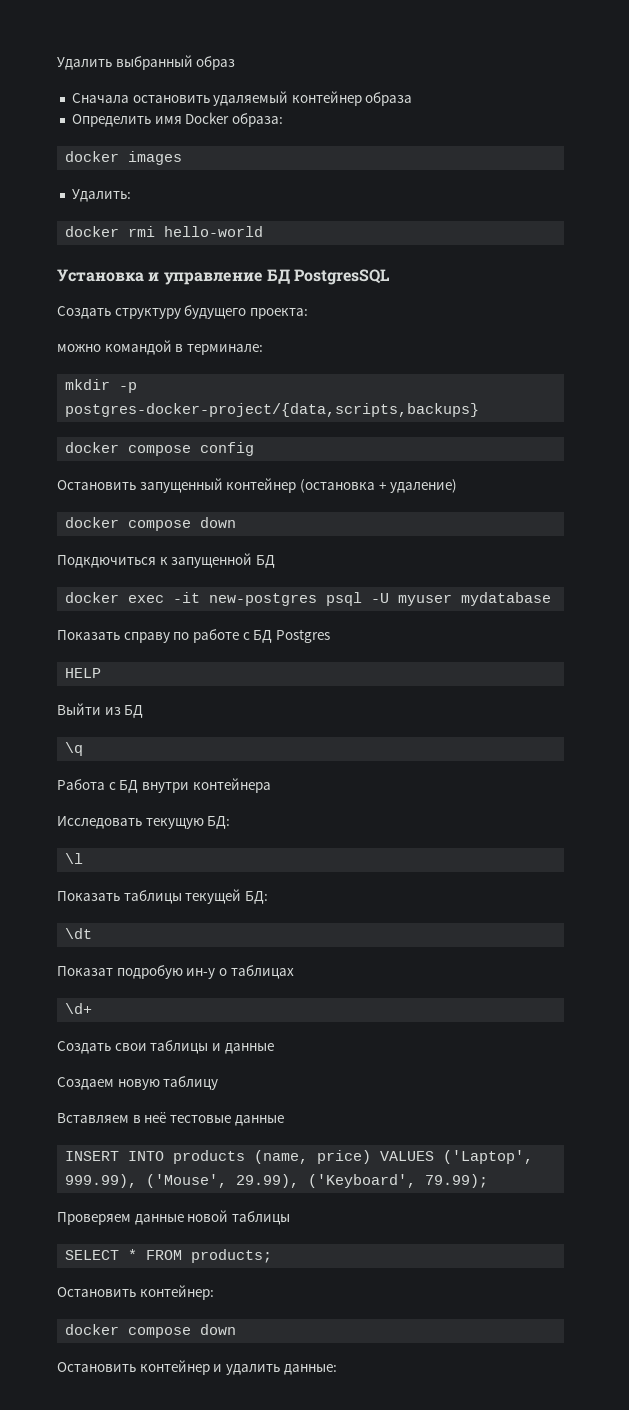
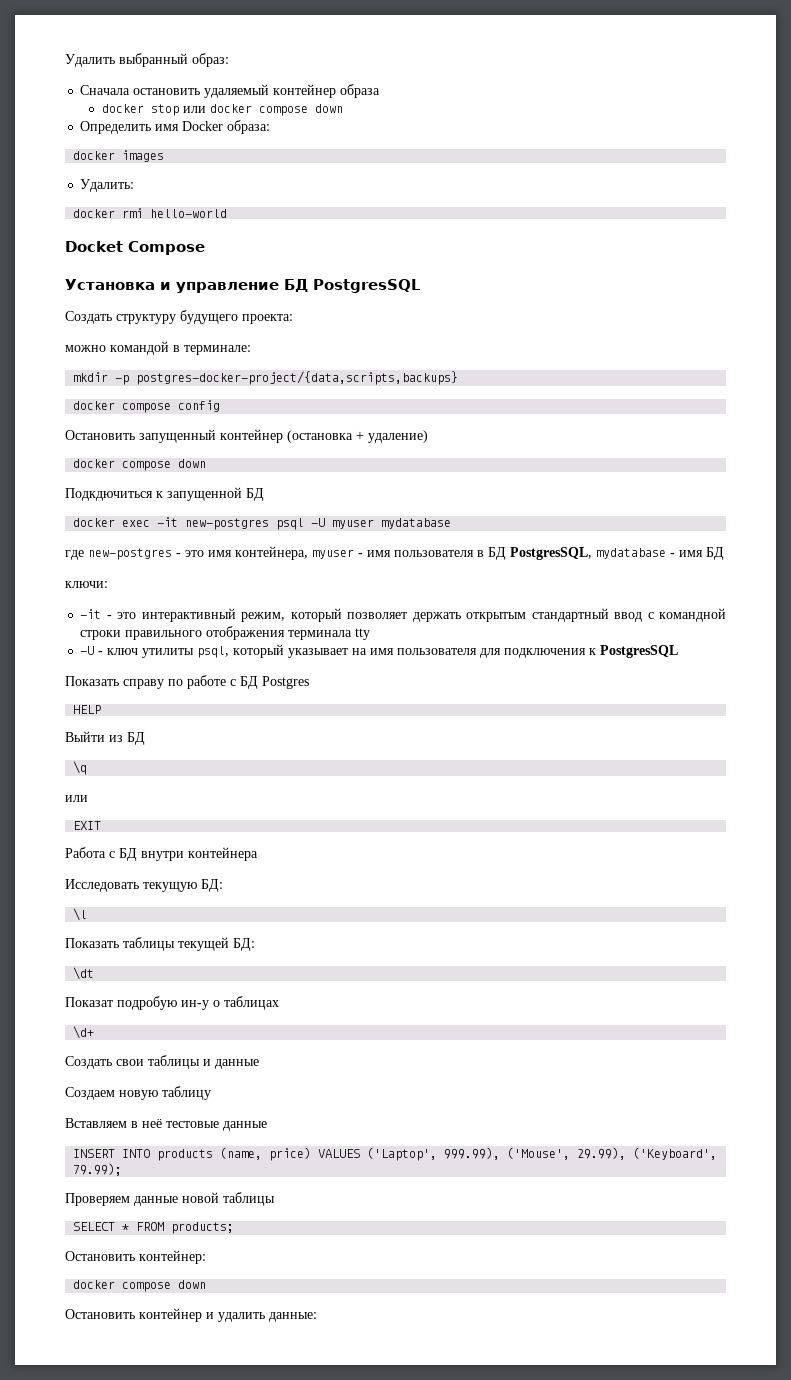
[196,56,236,70] образ -> [192,53,229,67] образ:
(413, 99) none -> [101,104,343,116] // docker stop или docker compose down
(264, 231) none -> [65,241,205,255] // Docket Compose
(552, 599) none -> [65,546,724,560] [65,581,108,588] [80,608,727,622] [80,626,371,640] [80,644,679,658] // где new-postgres - это имя контейнера, myuser - имя пользователя в БД PostgresSQL, mydatabase - имя БД // ключи: // -it - это интерактивный режим, который позволяет держать открытым стандартный ввод с командной строки правильного отображения терминала tty // -U - ключ утилиты psql, который указывает на имя пользователя для подключения к PostgresSQL
(84, 749) none -> [65,795,88,802] [73,821,102,830] // или // EXIT

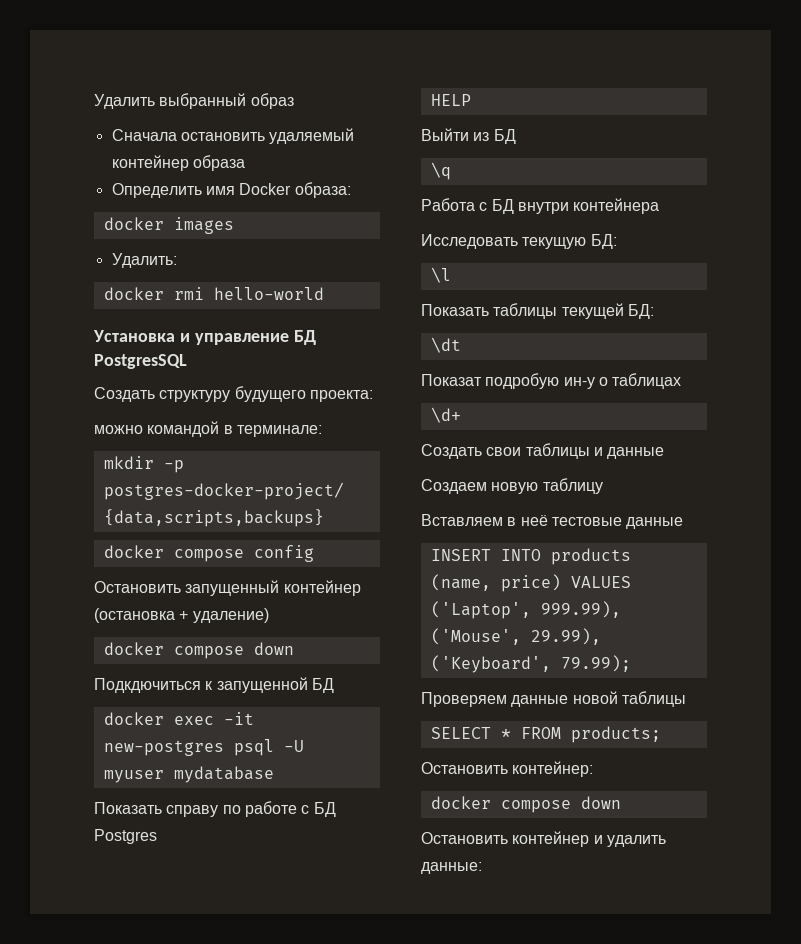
[192,53,229,67] образ: -> [250,93,294,109] образ
[101,104,343,116] // docker stop или docker compose down -> (245, 163) none
[65,241,205,255] // Docket Compose -> (324, 293) none
[65,546,724,560] [65,581,108,588] [80,608,727,622] [80,626,371,640] [80,644,679,658] // где new-postgres - это имя контейнера, myuser - имя пользователя в БД PostgresSQL, mydatabase - имя БД // ключи: // -it - это интерактивный режим, который позволяет держать открытым стандартный ввод с командной строки правильного отображения терминала tty // -U - ключ утилиты psql, который указывает на имя пользователя для подключения к PostgresSQL -> (274, 774) none
[65,795,88,802] [73,821,102,830] // или // EXIT -> (451, 171) none

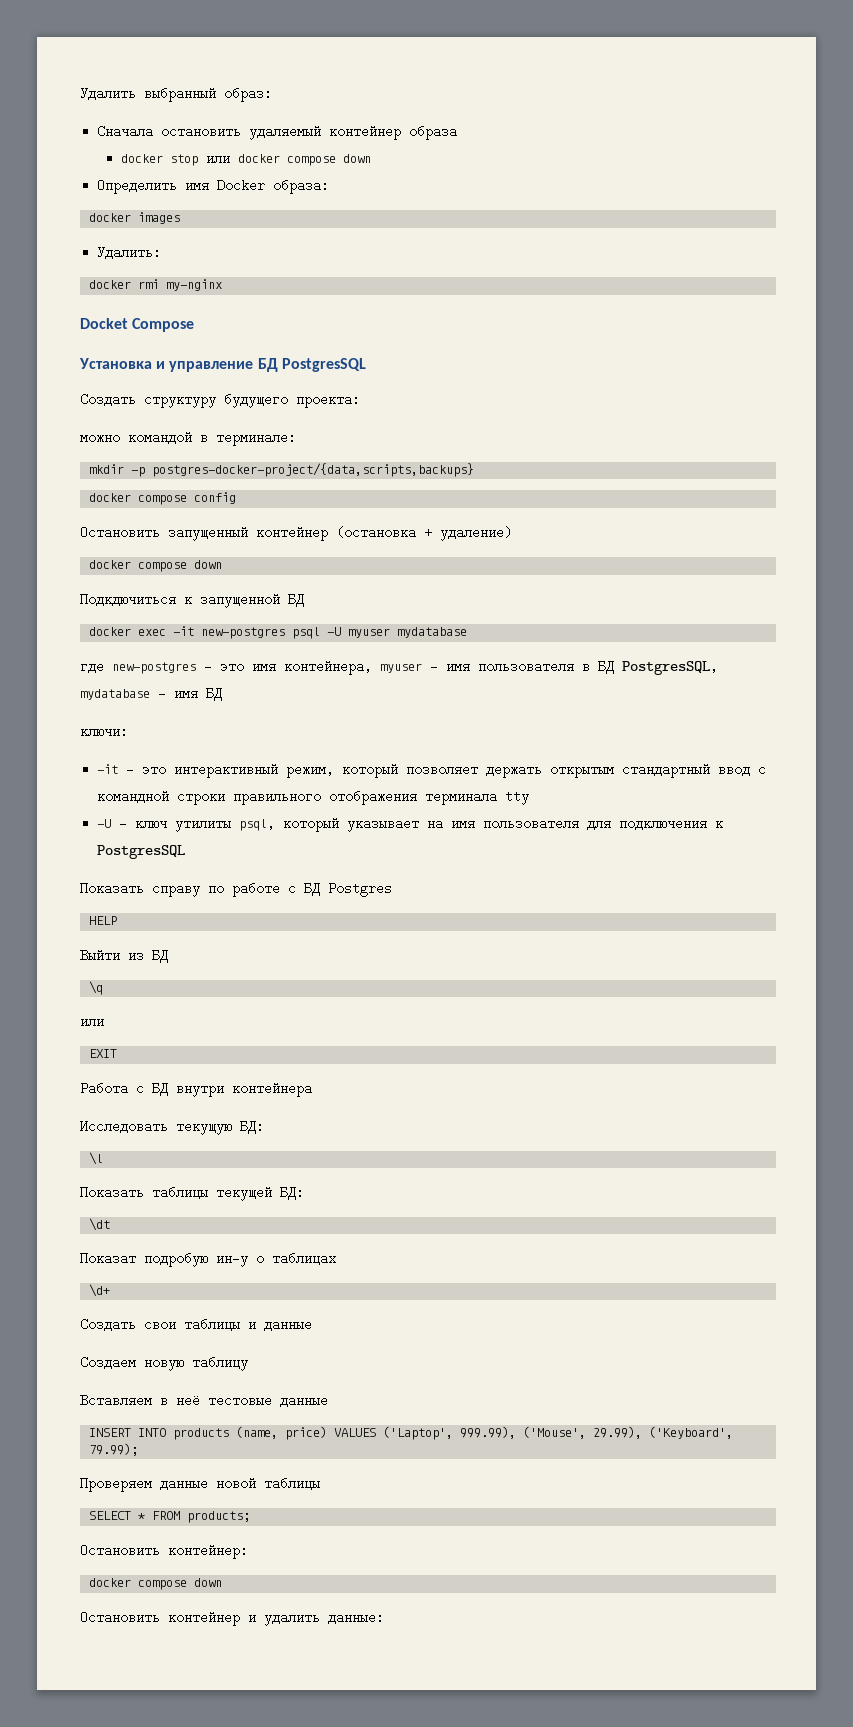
[250,93,294,109] образ -> [224,85,272,102] образ:
(245, 163) none -> [120,150,371,166] // docker stop или docker compose down
[213,287,324,300] hello-world -> [166,279,223,291] [80,318,195,332] my-nginx // Docket Compose
(274, 774) none -> [80,658,718,675] [80,685,222,701] [80,723,128,739] [97,761,767,778] [97,788,530,805] [97,815,724,832] [97,845,186,859] // где new-postgres - это имя контейнера, myuser - имя пользователя в БД PostgresSQL, mydatabase - имя БД // ключи: // -it - это интерактивный режим, который позволяет держать открытым стандартный ввод с командной строки правильного отображения терминала tty // -U - ключ утилиты psql, который указывает на имя пользователя для подключения к PostgresSQL
(451, 171) none -> [80,1013,104,1029] [89,1049,118,1058] // или // EXIT

